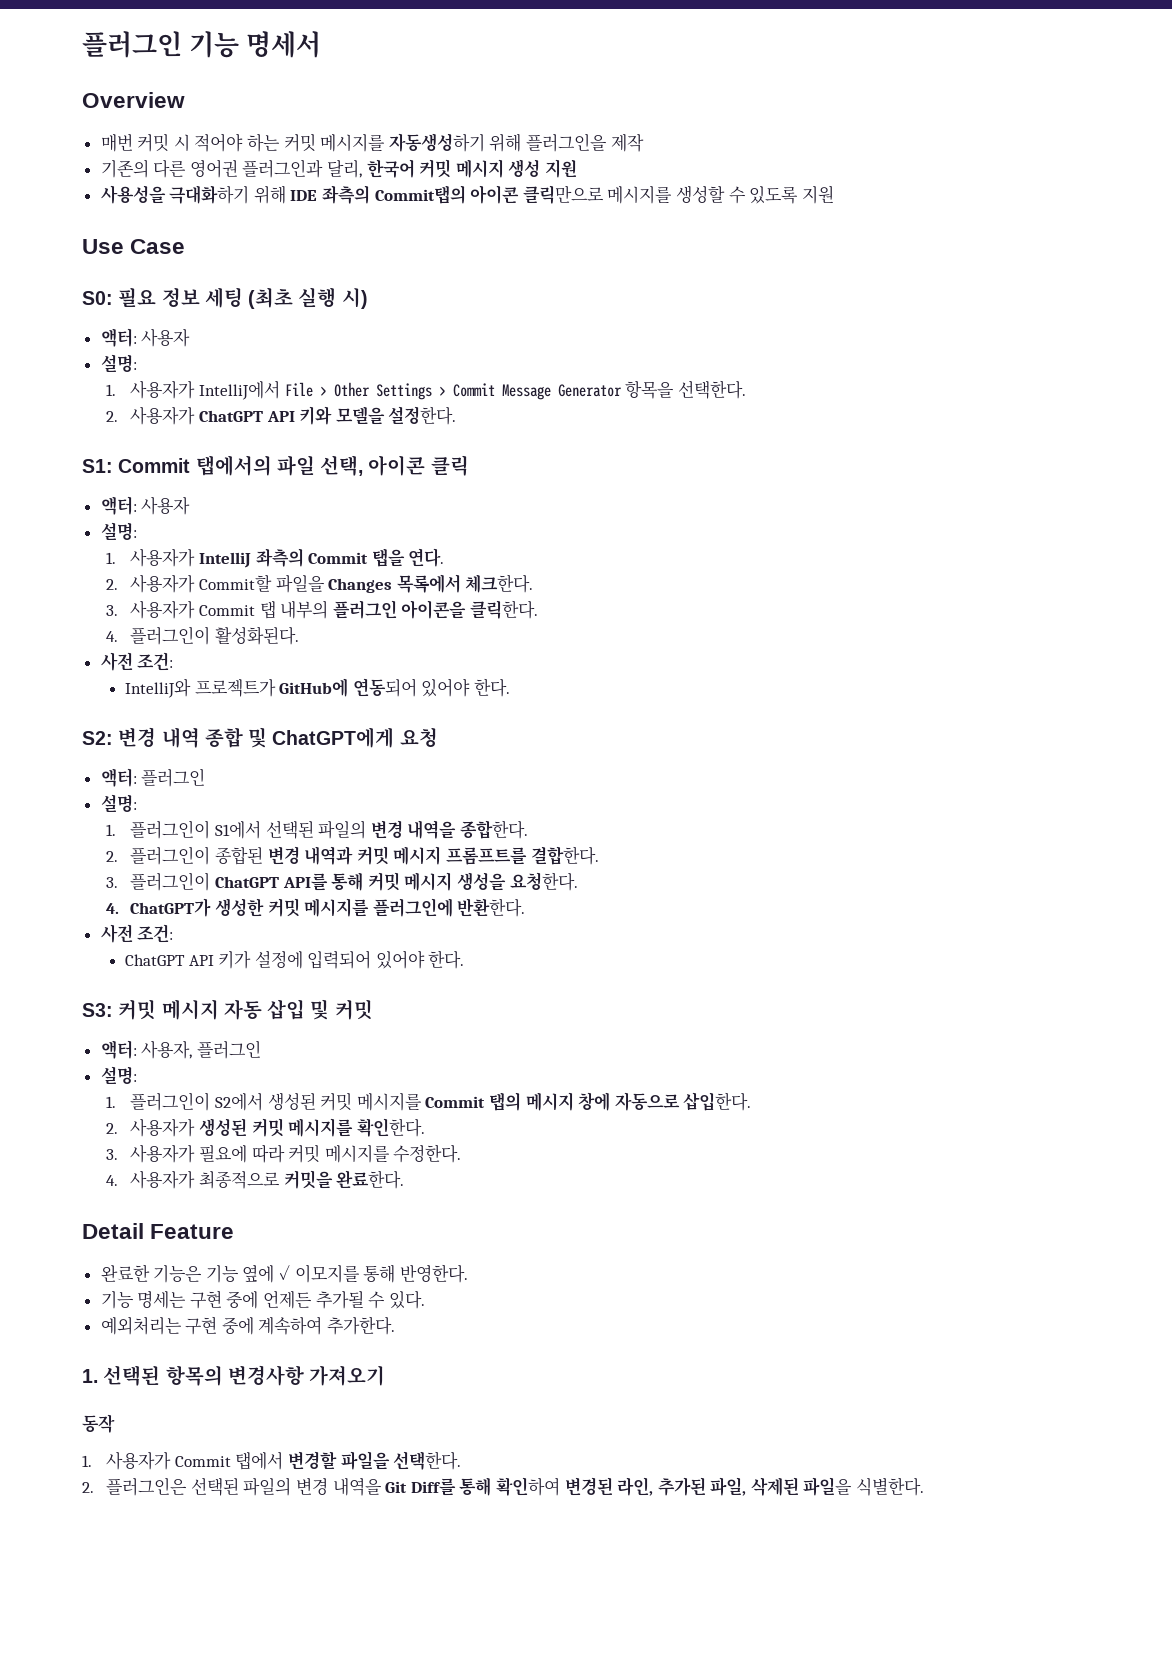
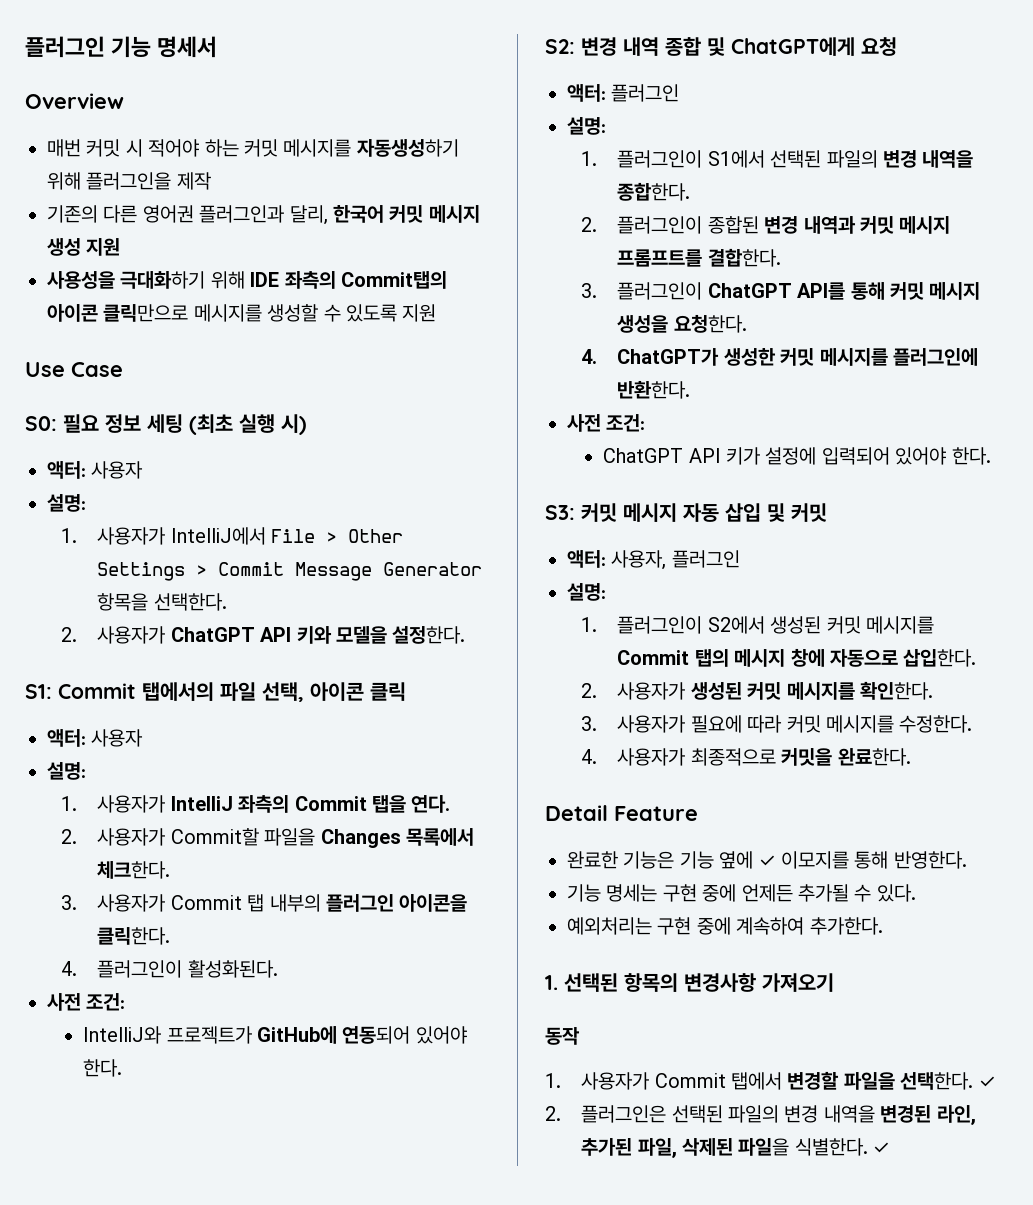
(462, 1460) none -> [978,1076,996,1088] ✓
[385,1477,560,1496] Git Diff를 통해 확인하여 -> (875, 1114) none
(925, 1486) none -> [873,1142,891,1154] ✓

